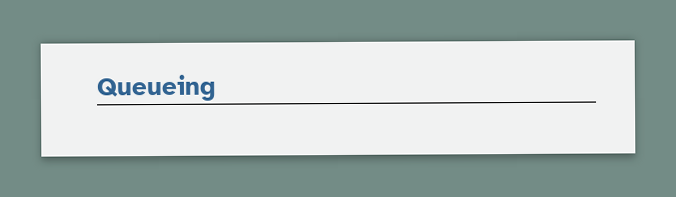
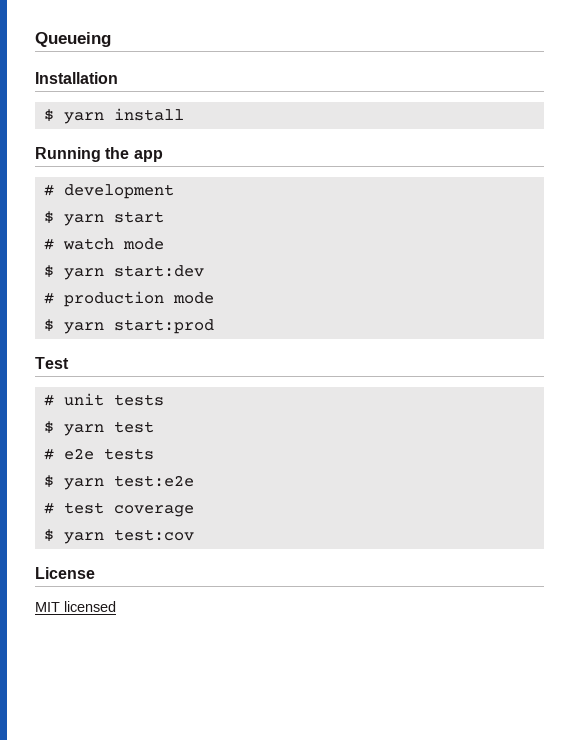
(217, 88) none -> [35,72,118,84] [43,108,184,124] [35,147,163,162] [43,184,174,199] [43,211,164,226] [43,238,164,250] [43,265,204,280] [43,291,214,307] [43,319,214,334] [35,357,69,369] [43,393,164,406] [43,421,154,436] [43,448,154,460] [43,475,194,490] [43,502,194,517] [43,529,194,544] [35,567,95,579] [35,601,116,612] // Installation // $ yarn install // Running the app // # development // $ yarn start // # watch mode // $ yarn start:dev // # production mode // $ yarn start:prod // Test // # unit tests // $ yarn test // # e2e tests // $ yarn test:e2e // # test coverage // $ yarn test:cov // License // MIT licensed

